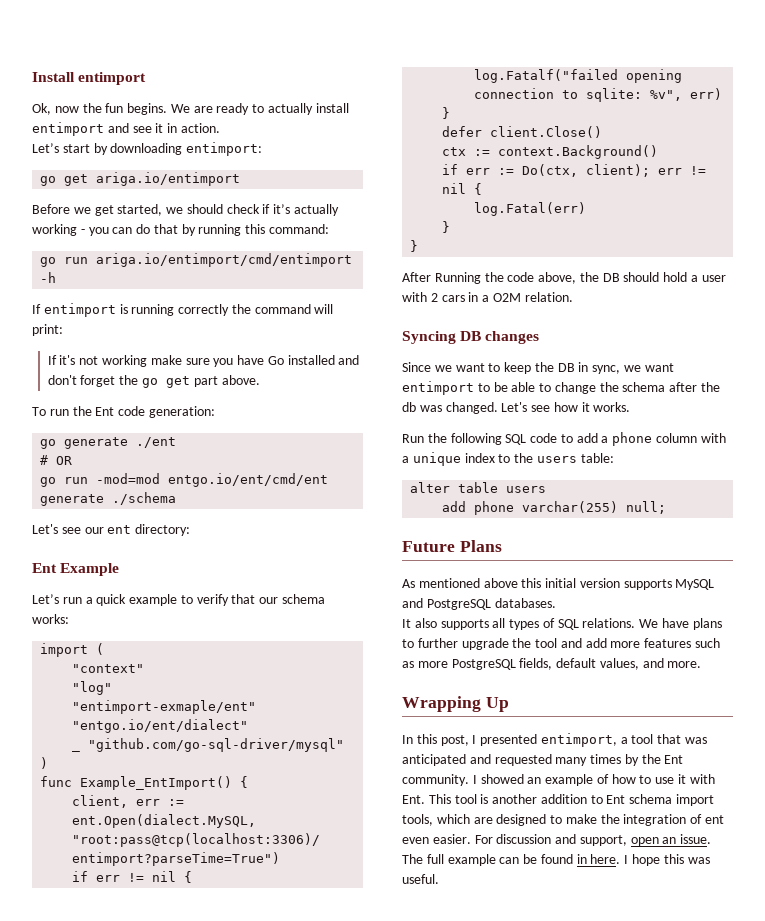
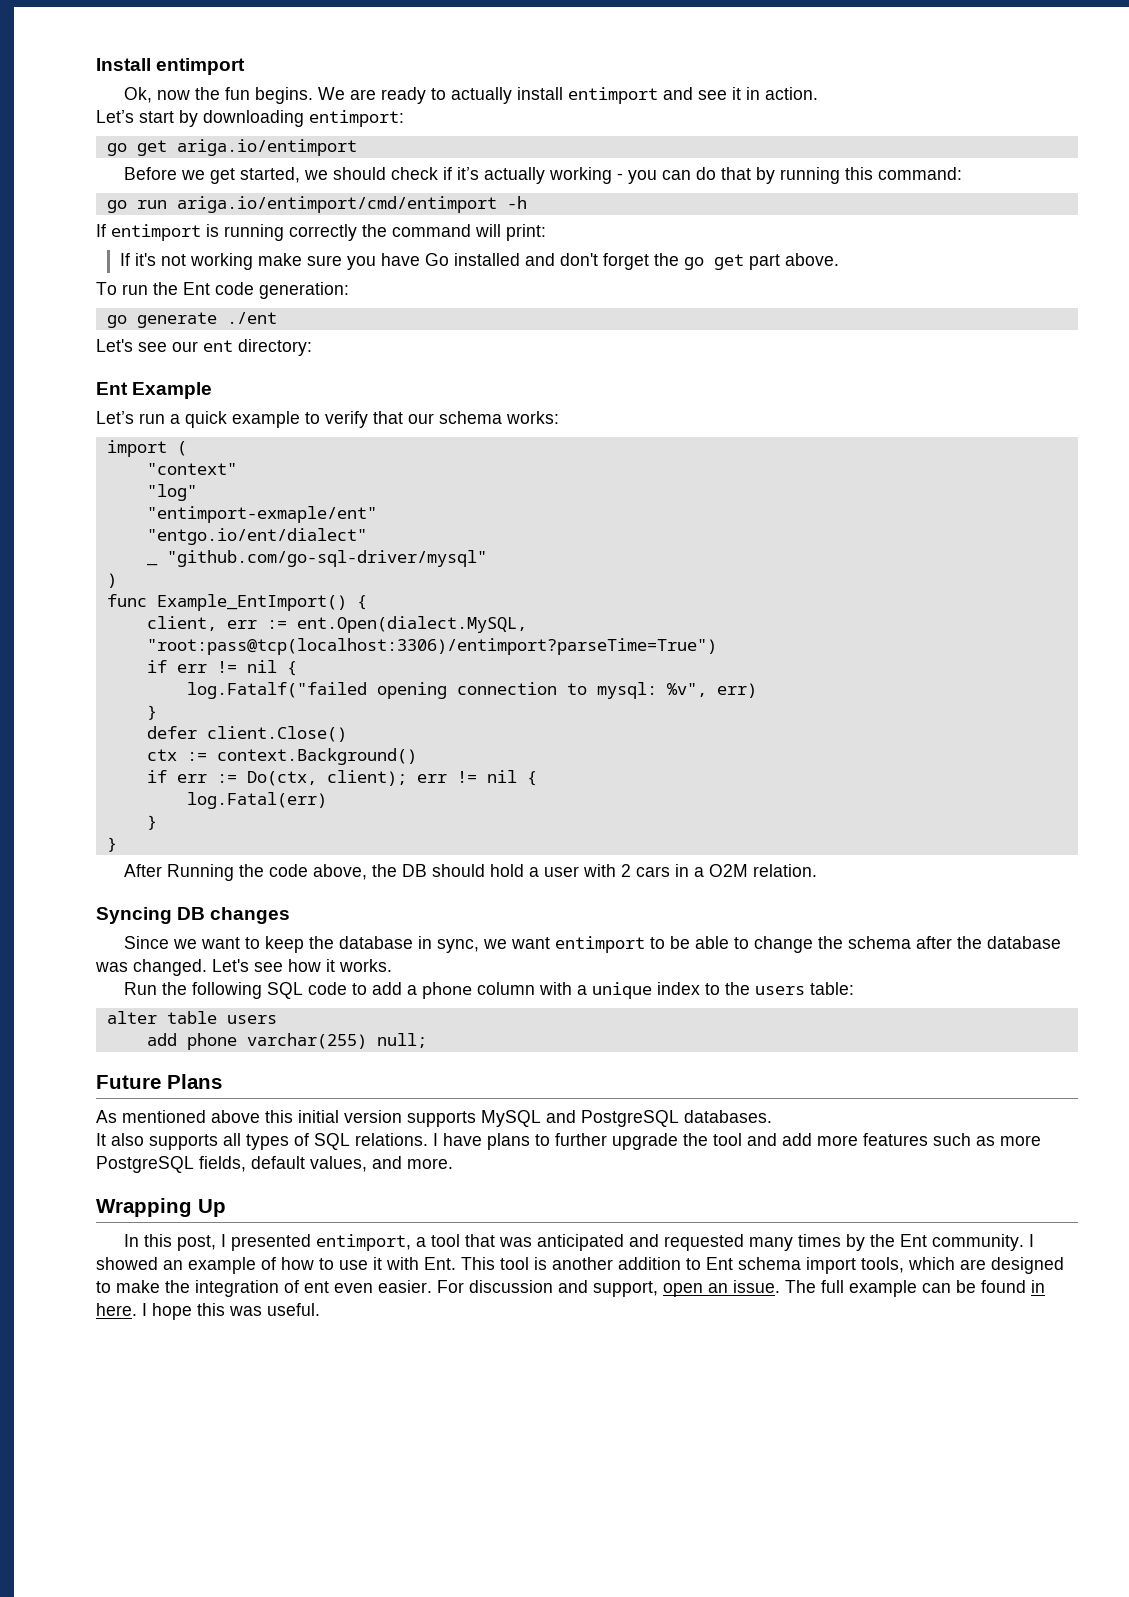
[40,455,73,465] [40,473,329,487] [40,492,177,506] // # OR // go run -mod=mod entgo.io/ent/cmd/ent generate ./schema -> (277, 318) none
[586,88,643,102] sqlite: -> [596,682,657,699] mysql:
[557,363,575,372] DB -> [339,936,414,949] database
[402,402,416,412] db -> [987,936,1062,949] database
[639,619,659,628] We -> [433,1133,438,1146] I

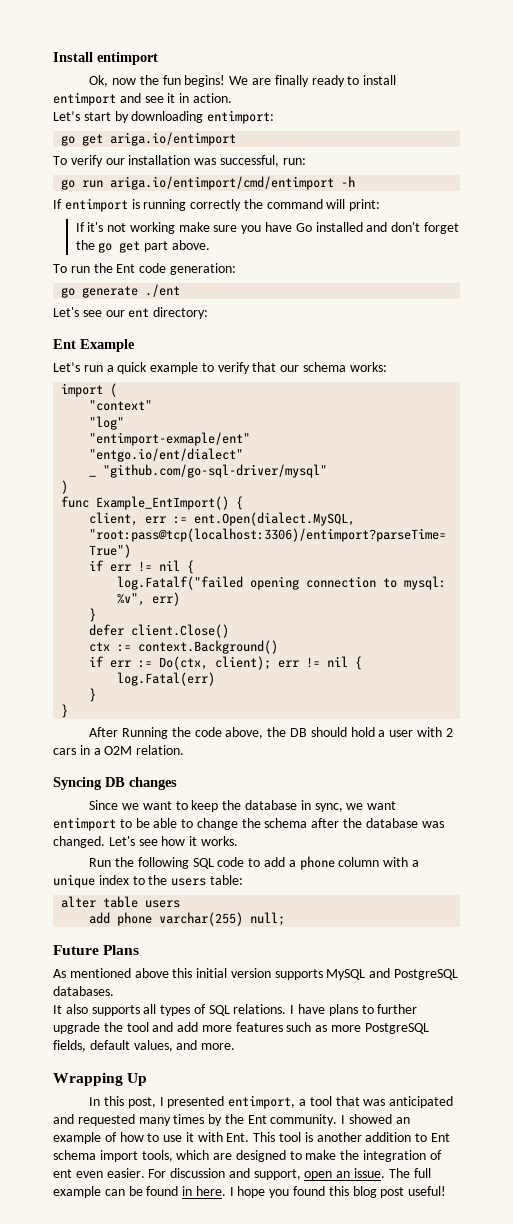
[255,87,314,104] begins. -> [184,75,226,87] begins!
(377, 94) none -> [274,75,309,87] finally
[451,87,513,104] actually -> (360, 80) none
[124,167,963,184] Before we get started, we should check if it’s actually working - you can do that by running this command: -> [53,155,306,167] To verify our installation was successful, run:
[197,1303,320,1316] this was useful. -> [269,1186,447,1198] you found this blog post useful!

